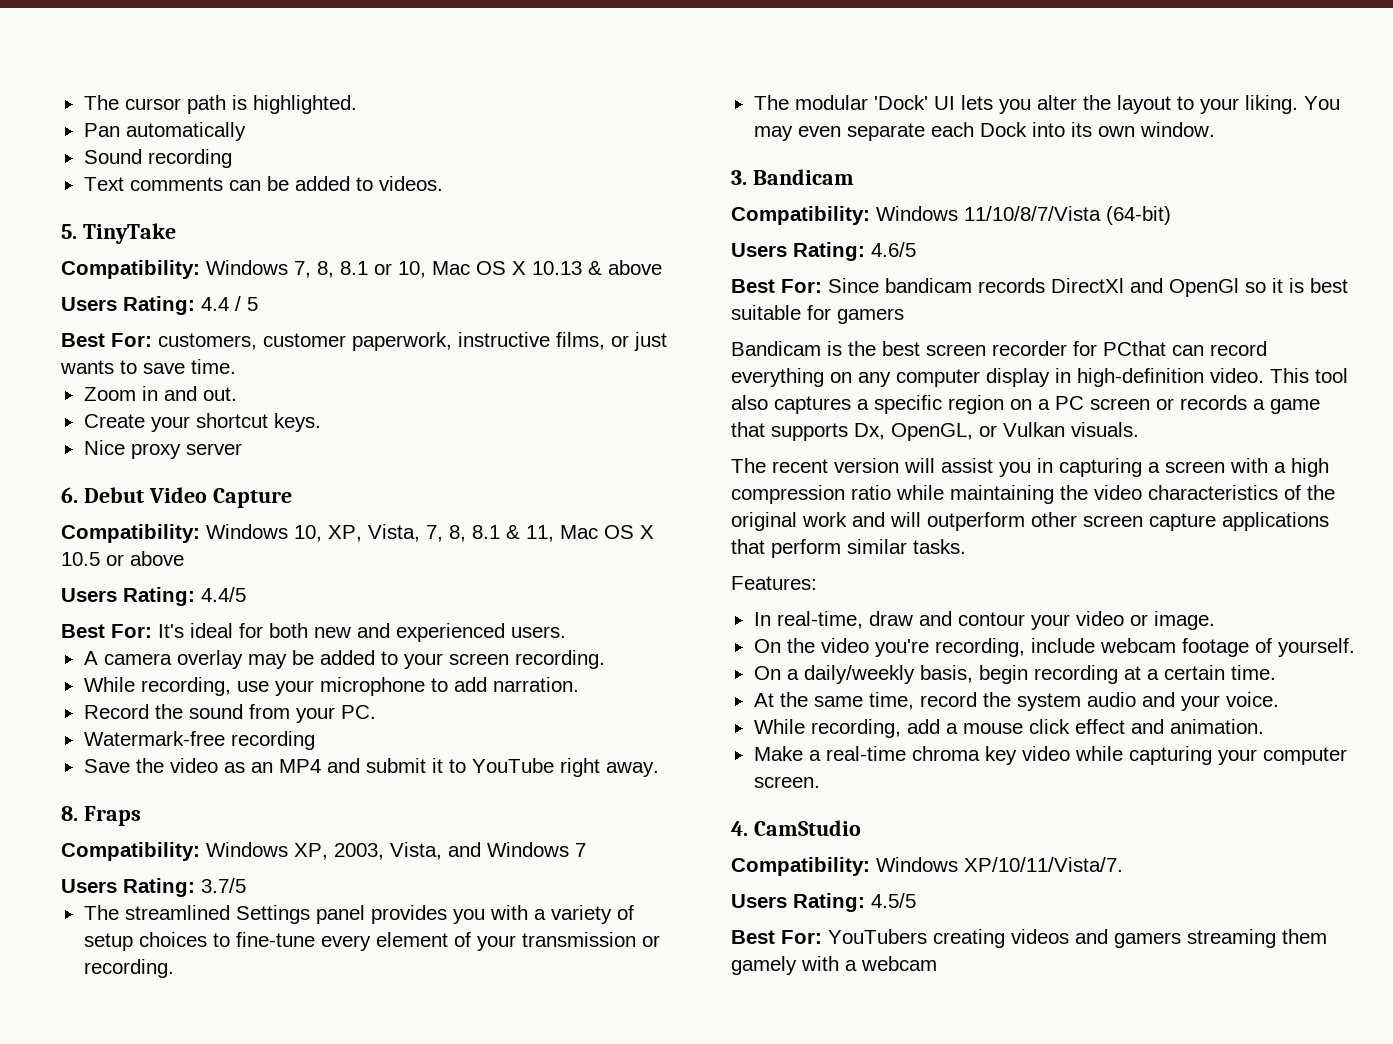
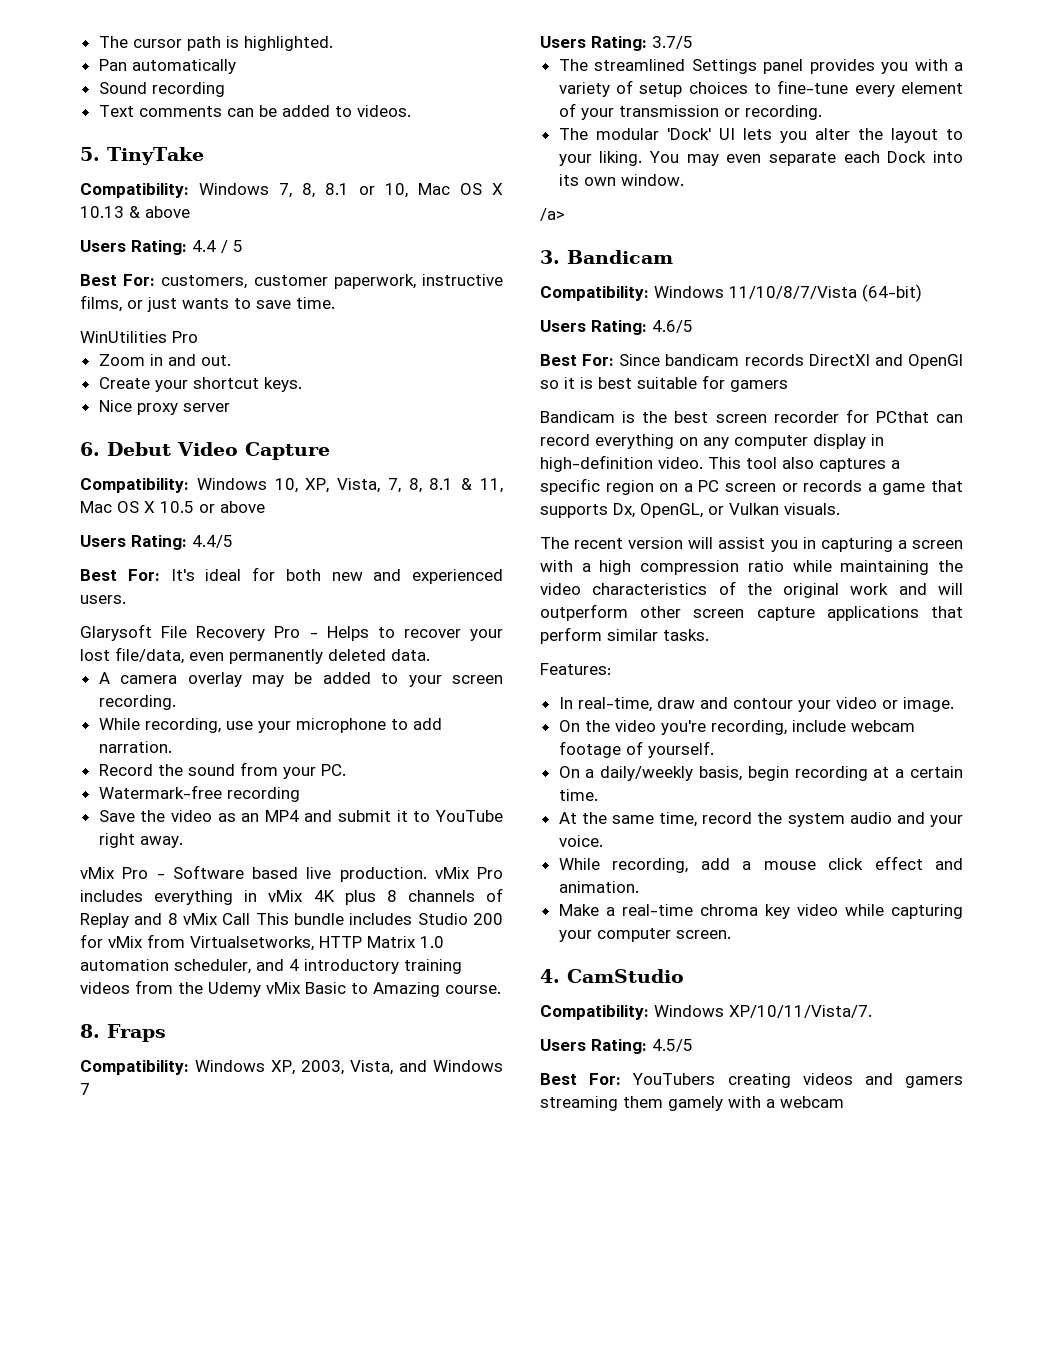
(236, 366) none -> [80,331,198,343] // WinUtilities Pro
(566, 632) none -> [80,624,503,641] [80,647,430,664] // Glarysoft File Recovery Pro - Helps to recover your lost file/data, even permanently deleted data.
(659, 769) none -> [80,865,503,882] [80,888,503,905] [80,913,503,928] [80,934,444,951] [80,959,462,974] [80,980,501,997] // vMix Pro - Software based live production. vMix Pro includes everything in vMix 4K plus 8 channels of Replay and 8 vMix Call This bundle includes Studio 200 for vMix from Virtualsetworks, HTTP Matrix 1.0 automation scheduler, and 4 introductory training videos from the Udemy vMix Basic to Amazing course.
(1215, 129) none -> [540,208,565,221] // /a>

